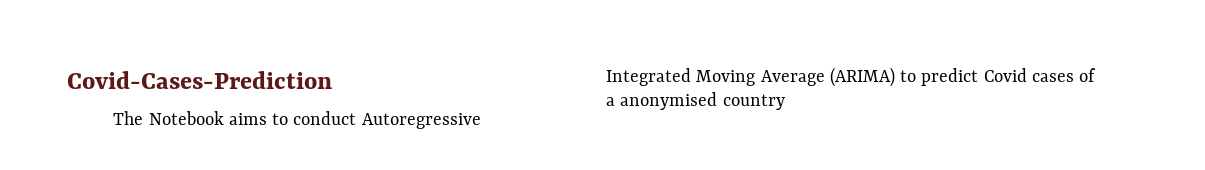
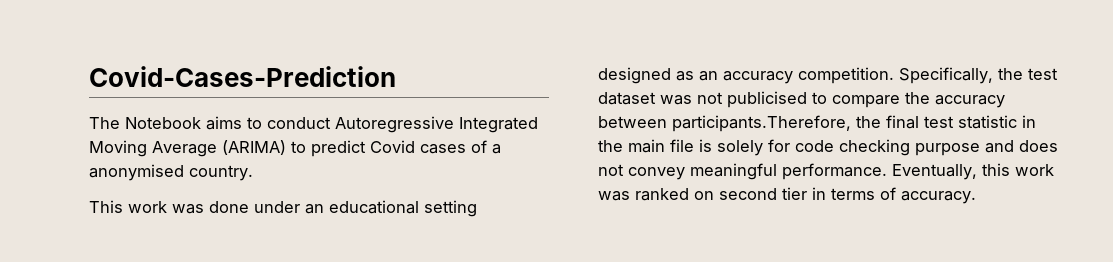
[722,94,785,110] country -> [189,165,253,181] [89,200,477,217] [598,67,1058,84] [598,91,1005,108] [598,115,1036,132] [598,139,1058,156] [598,163,1054,180] [598,187,976,204] country. // This work was done under an educational setting designed as an accuracy competition. Specifically, the test dataset was not publicised to compare the accuracy between participants.Therefore, the final test statistic in the main file is solely for code checking purpose and does not convey meaningful performance. Eventually, this work was ranked on second tier in terms of accuracy.

